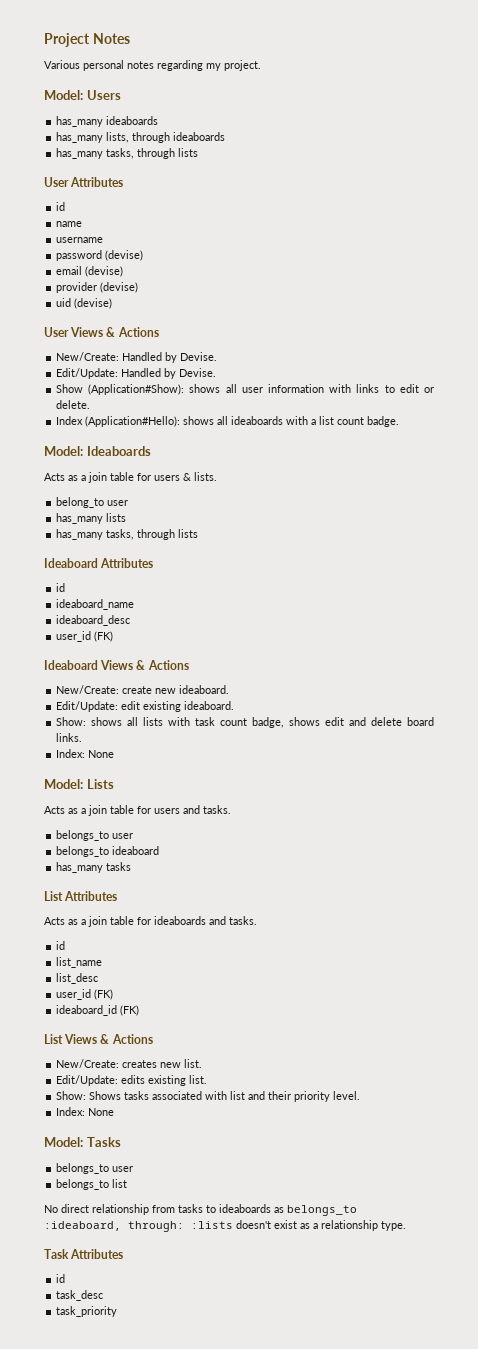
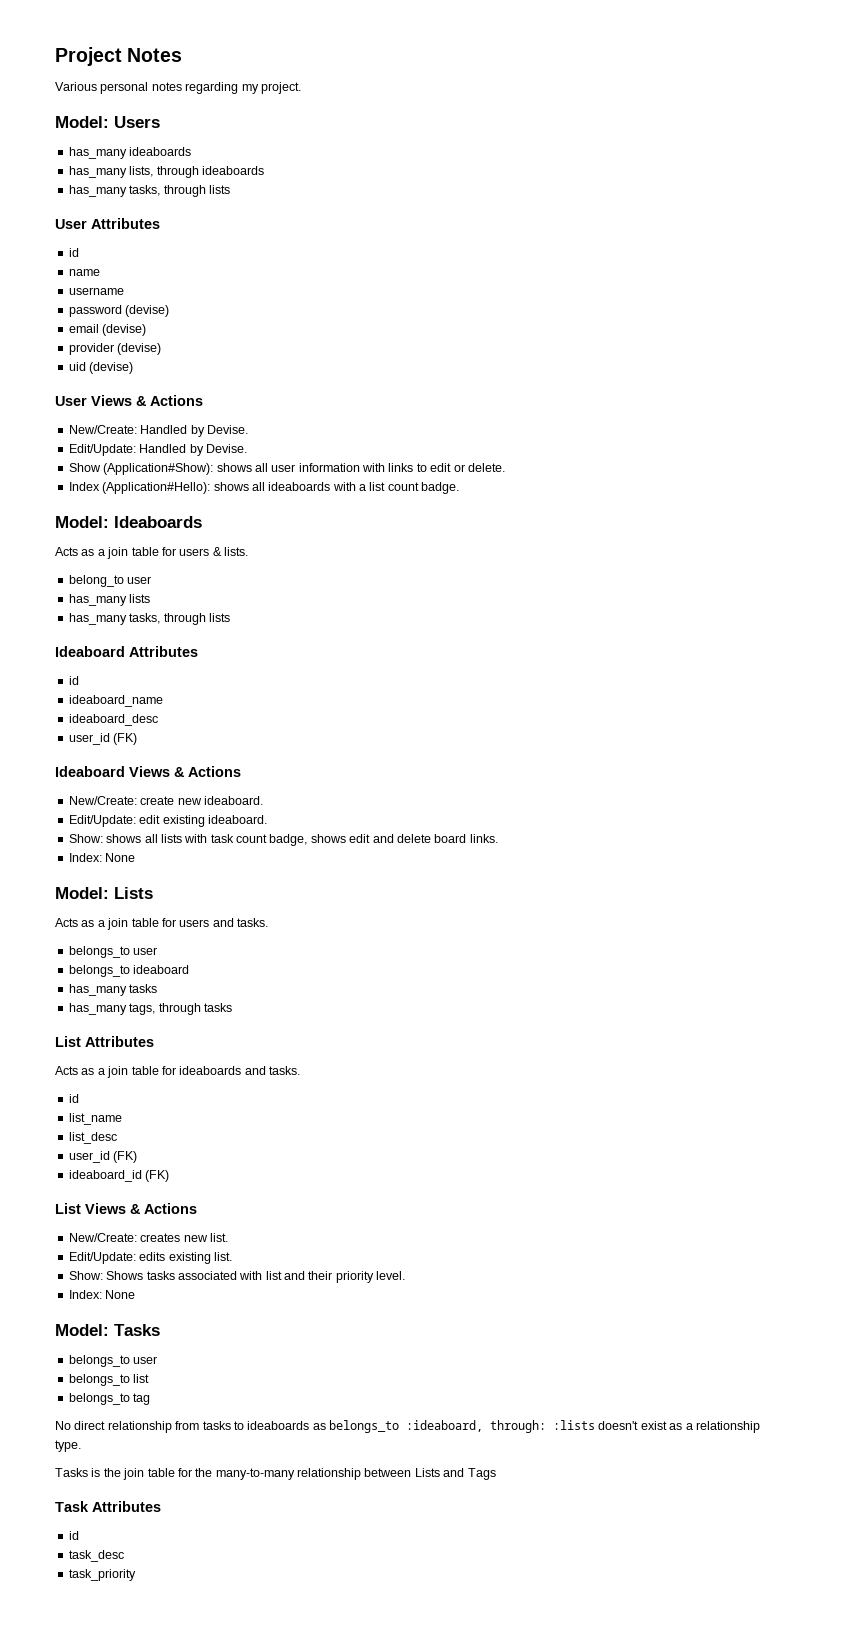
(132, 866) none -> [68,1003,232,1015] // has_many tags, through tasks
(128, 1183) none -> [68,1393,151,1405] // belongs_to tag
(406, 1226) none -> [55,1468,496,1480] // Tasks is the join table for the many-to-many relationship between Lists and Tags

